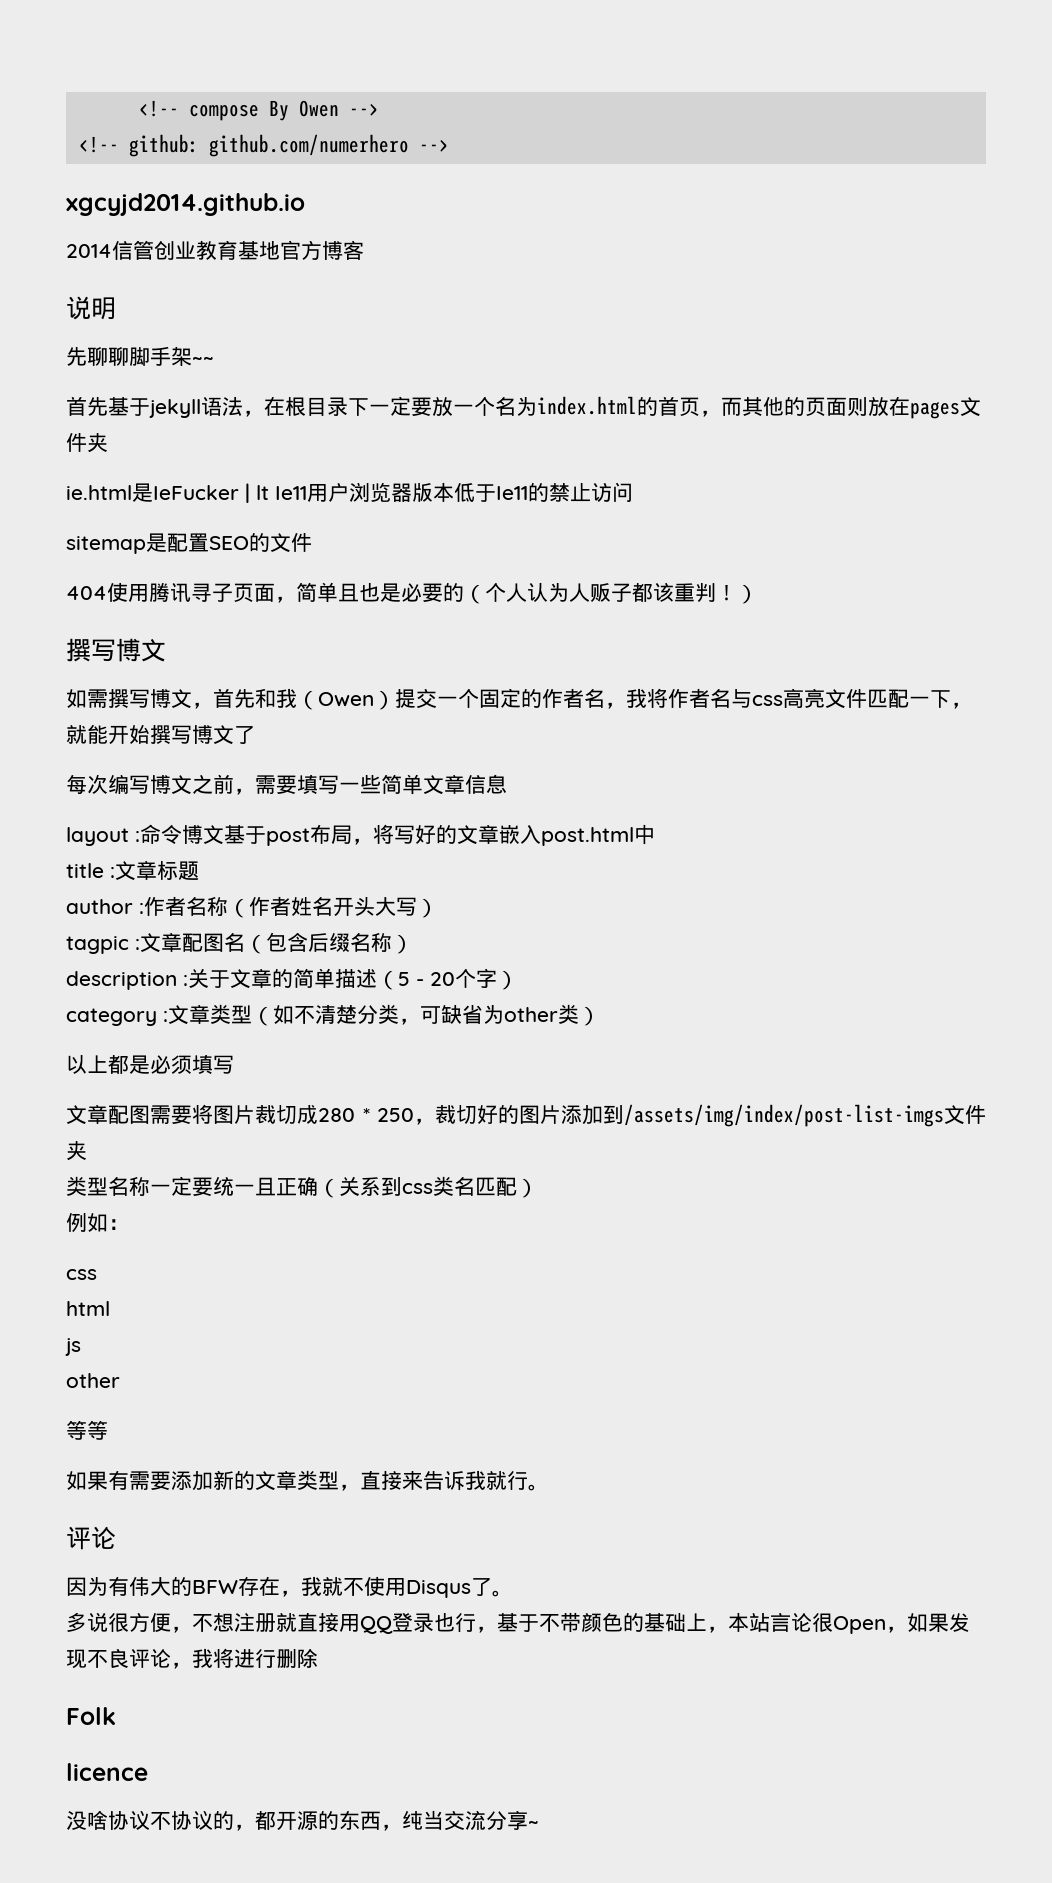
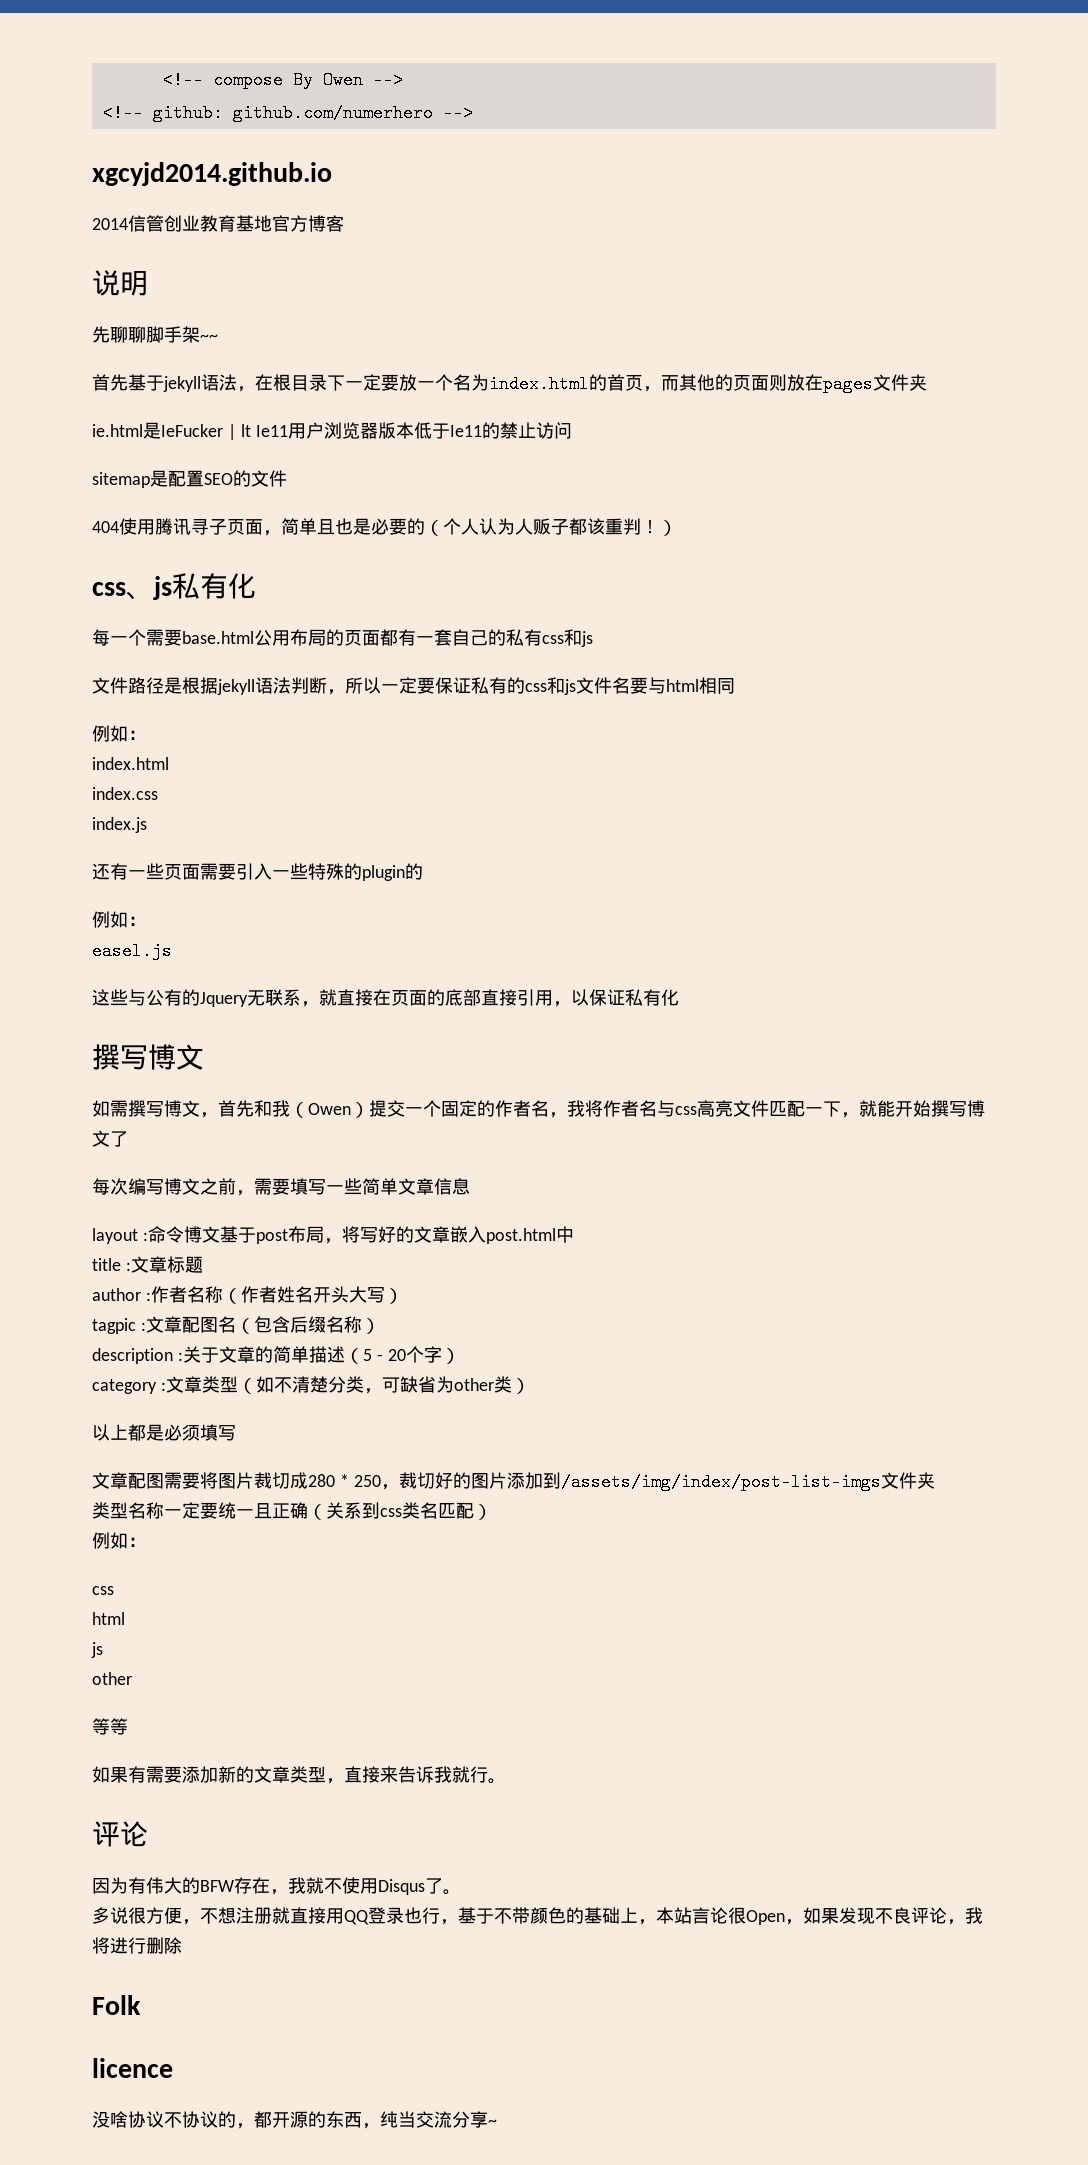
(758, 594) none -> [92,573,256,600] [92,629,593,647] [92,677,735,695] [92,725,146,742] [92,757,169,770] [92,787,158,800] [92,817,147,833] [92,863,423,881] [92,911,146,928] [92,942,172,960] [92,989,679,1007] // css、js私有化 // 每一个需要base.html公用布局的页面都有一套自己的私有css和js // 文件路径是根据jekyll语法判断，所以一定要保证私有的css和js文件名要与html相同 // 例如： // index.html // index.css // index.js // 还有一些页面需要引入一些特殊的plugin的 // 例如： // easel.js // 这些与公有的Jquery无联系，就直接在页面的底部直接引用，以保证私有化

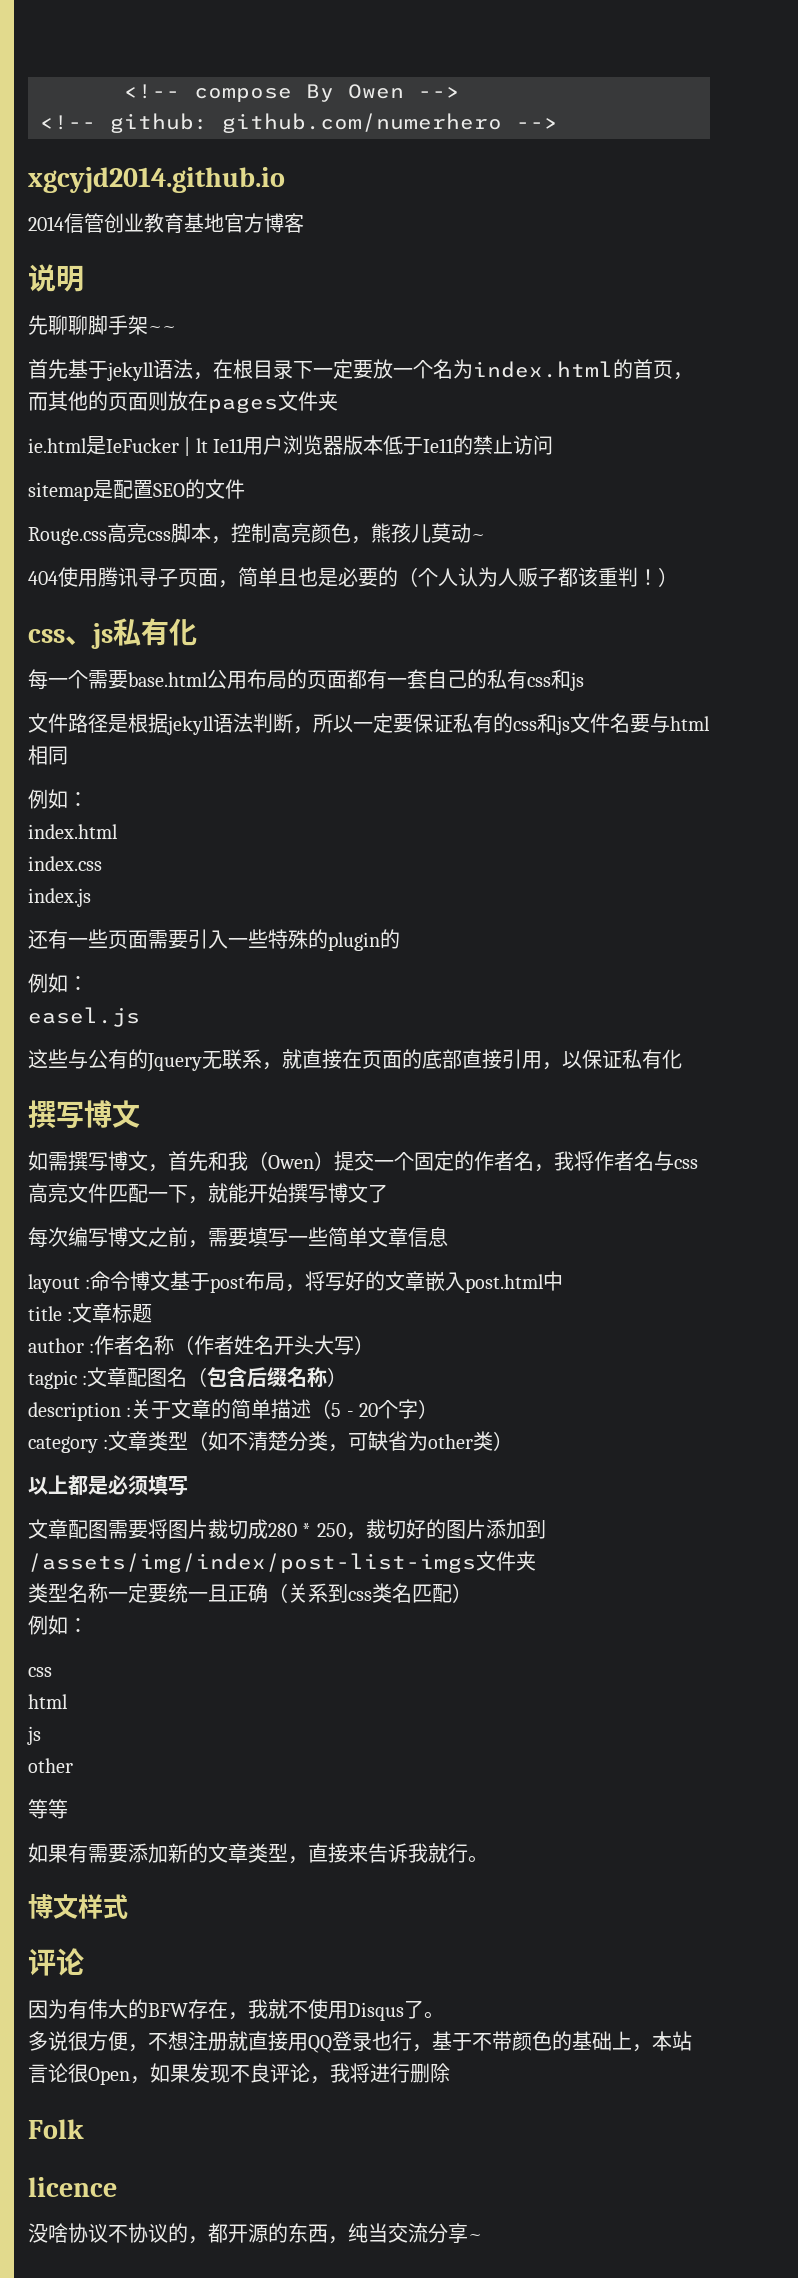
(287, 478) none -> [28,523,485,545] // Rouge.css高亮css脚本，控制高亮颜色，熊孩儿莫动~
(506, 1781) none -> [28,1894,128,1919] // 博文样式

